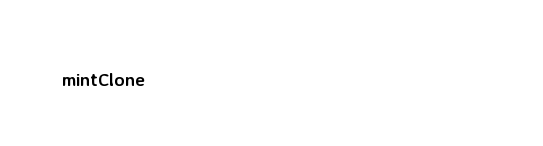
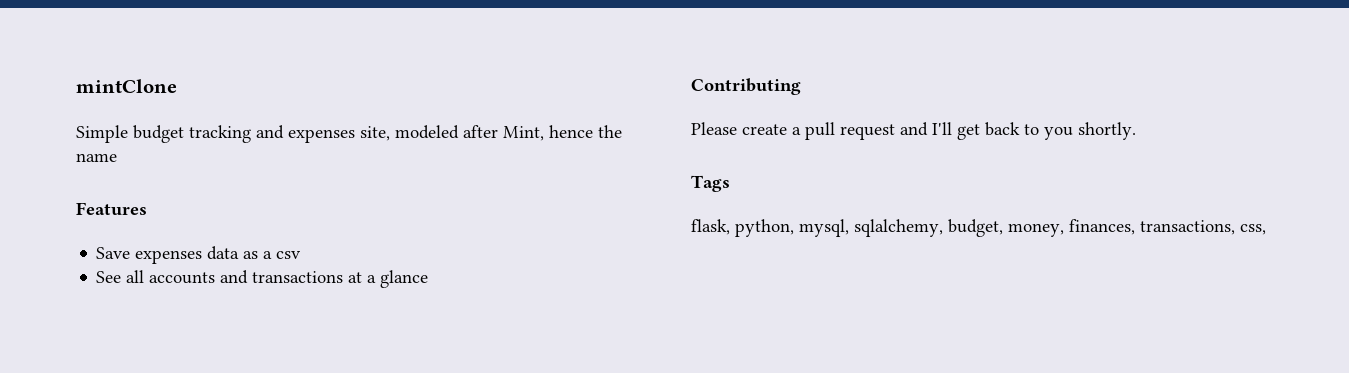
(145, 79) none -> [76,125,622,143] [76,153,117,162] [76,202,147,216] [96,246,302,264] [96,270,429,288] [691,78,801,95] [691,122,1136,140] [691,175,730,192] [691,219,1266,237] // Simple budget tracking and expenses site, modeled after Mint, hence the name // Features // Save expenses data as a csv // See all accounts and transactions at a glance // Contributing // Please create a pull request and I'll get back to you shortly. // Tags // flask, python, mysql, sqlalchemy, budget, money, finances, transactions, css,

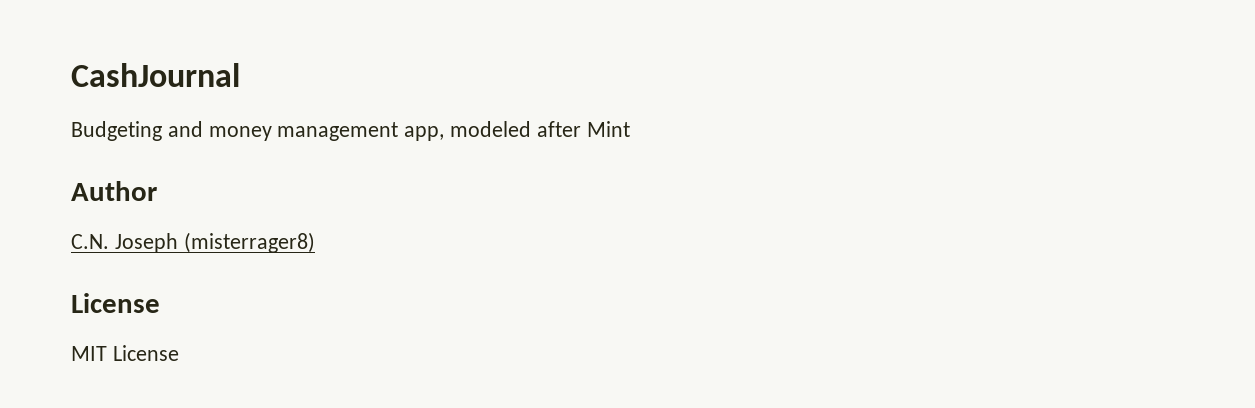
[76,79,177,93] [76,125,622,143] [76,153,117,162] [76,202,147,216] [96,246,302,264] [96,270,429,288] [691,78,801,95] [691,122,1136,140] [691,175,730,192] [691,219,1266,237] mintClone // Simple budget tracking and expenses site, modeled after Mint, hence the name // Features // Save expenses data as a csv // See all accounts and transactions at a glance // Contributing // Please create a pull request and I'll get back to you shortly. // Tags // flask, python, mysql, sqlalchemy, budget, money, finances, transactions, css, -> [71,63,240,87] [71,121,630,141] [71,181,157,201] [71,232,315,253] [71,293,160,313] [71,345,179,361] CashJournal // Budgeting and money management app, modeled after Mint // Author // C.N. Joseph (misterrager8) // License // MIT License

